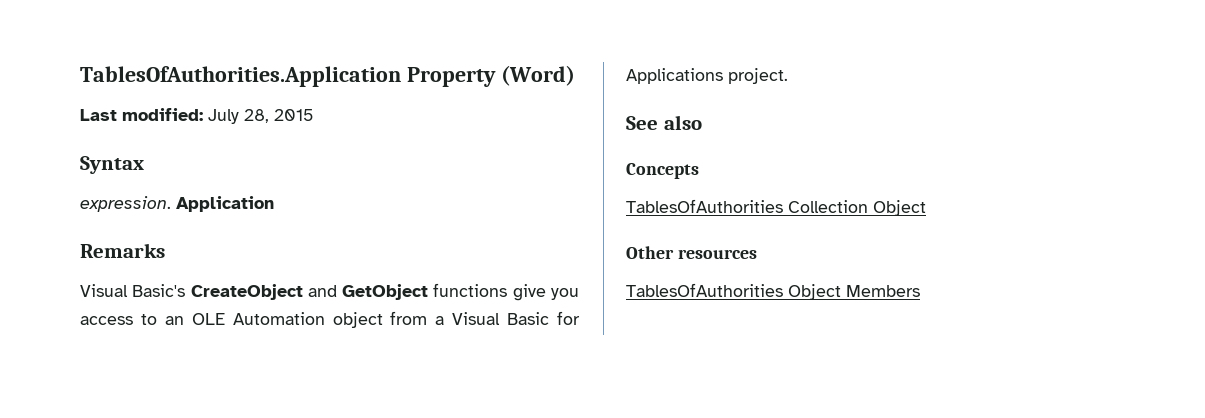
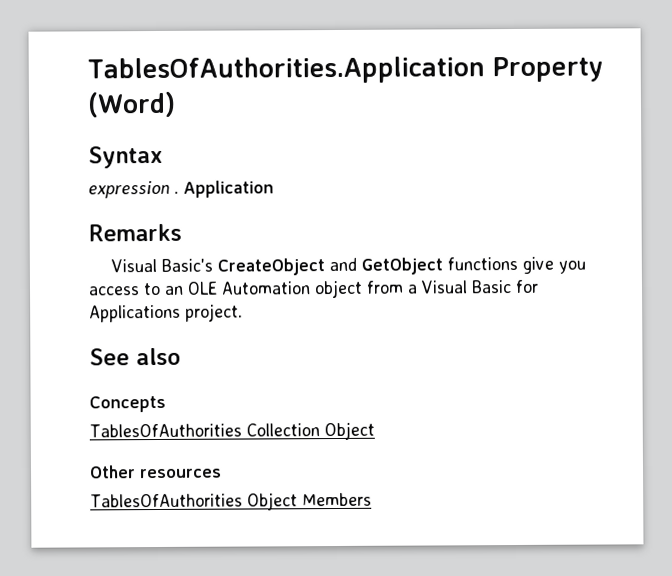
[80,108,314,124] // Last modified: July 28, 2015 -> (176, 104) none
[80,196,171,212] expression. -> [88,180,179,199] expression .

